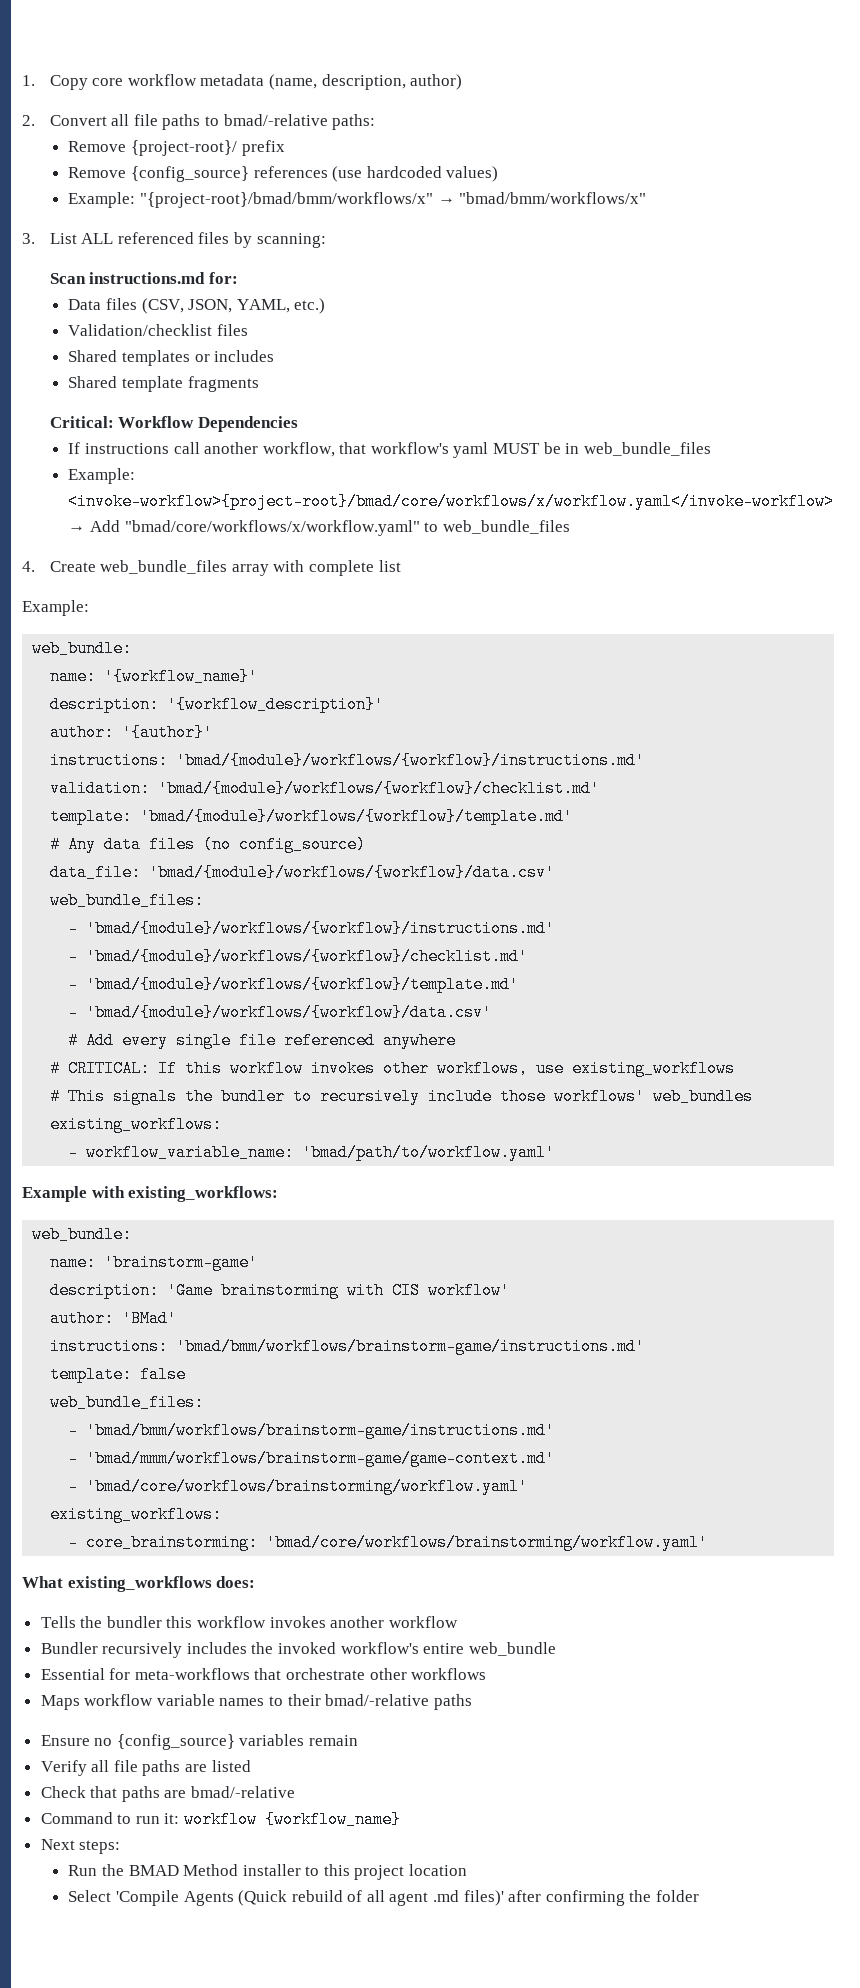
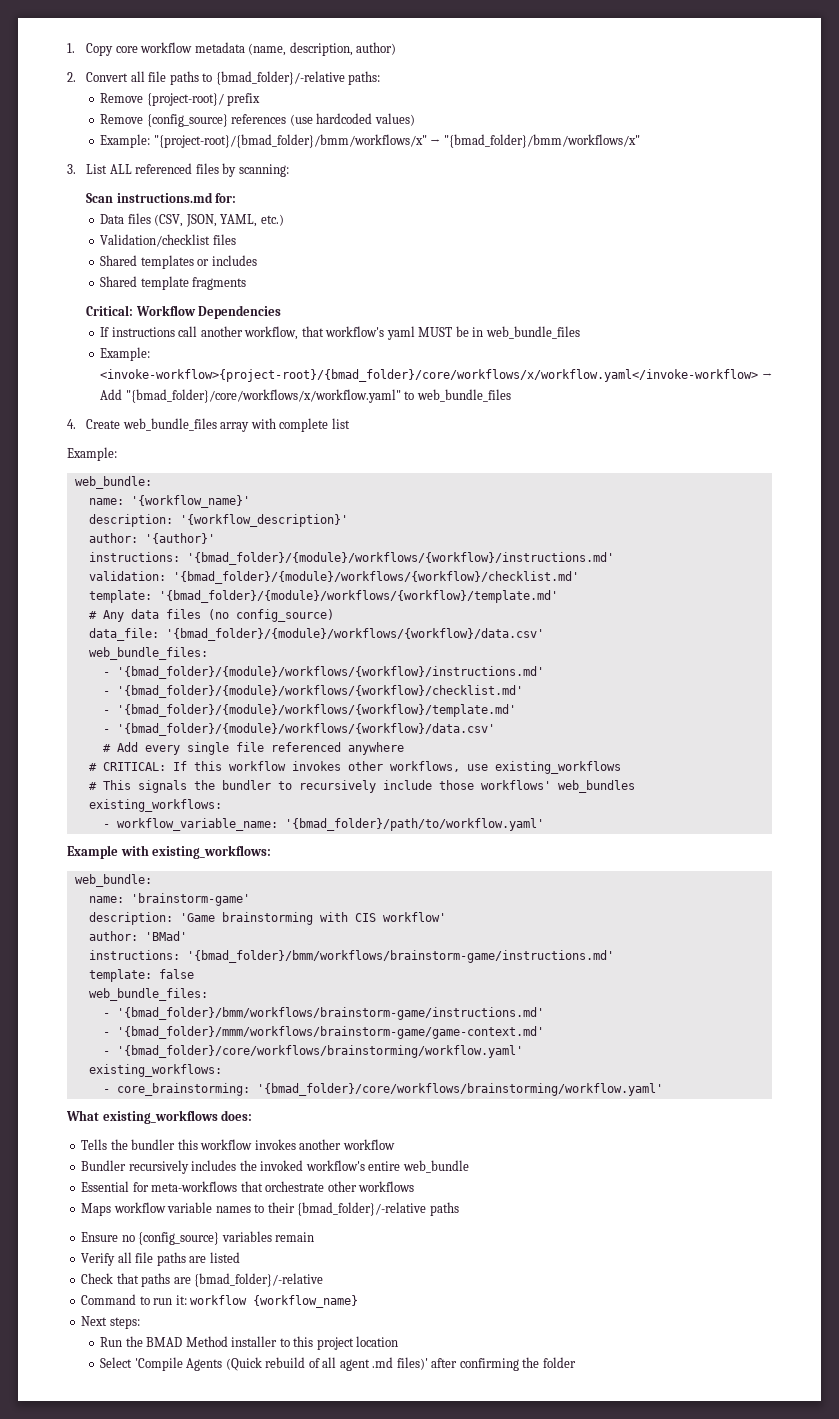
[223,114,328,126] bmad/-relative -> [215,71,345,85] {bmad_folder}/-relative
[139,192,647,208] "{project-root}/bmad/bmm/workflows/x" → "bmad/bmm/workflows/x" -> [153,134,640,148] "{project-root}/{bmad_folder}/bmm/workflows/x" → "{bmad_folder}/bmm/workflows/x"
[68,493,835,510] <invoke-workflow>{project-root}/bmad/core/workflows/x/workflow.yaml</invoke-workflow> -> [100,369,759,382] <invoke-workflow>{project-root}/{bmad_folder}/core/workflows/x/workflow.yaml</invoke-workflow>
[124,520,420,536] "bmad/core/workflows/x/workflow.yaml" -> [125,389,401,403] "{bmad_folder}/core/workflows/x/workflow.yaml"
[176,752,646,769] 'bmad/{module}/workflows/{workflow}/instructions.md' -> [186,552,614,565] '{bmad_folder}/{module}/workflows/{workflow}/instructions.md'
[158,780,601,797] [50,808,574,825] 'bmad/{module}/workflows/{workflow}/checklist.md' // template: 'bmad/{module}/workflows/{workflow}/template.md' -> [172,571,579,584] [88,590,558,603] '{bmad_folder}/{module}/workflows/{workflow}/checklist.md' // template: '{bmad_folder}/{module}/workflows/{workflow}/template.md'
[149,864,556,881] [50,892,205,909] [68,920,556,937] [68,948,529,965] [68,976,520,993] [68,1004,493,1021] 'bmad/{module}/workflows/{workflow}/data.csv' // web_bundle_files: // - 'bmad/{module}/workflows/{workflow}/instructions.md' // - 'bmad/{module}/workflows/{workflow}/checklist.md' // - 'bmad/{module}/workflows/{workflow}/template.md' // - 'bmad/{module}/workflows/{workflow}/data.csv' -> [165,628,544,641] [88,647,208,660] [102,666,544,679] [102,685,523,698] [102,704,516,717] [102,723,495,736] '{bmad_folder}/{module}/workflows/{workflow}/data.csv' // web_bundle_files: // - '{bmad_folder}/{module}/workflows/{workflow}/instructions.md' // - '{bmad_folder}/{module}/workflows/{workflow}/checklist.md' // - '{bmad_folder}/{module}/workflows/{workflow}/template.md' // - '{bmad_folder}/{module}/workflows/{workflow}/data.csv'
[302,1144,556,1161] 'bmad/path/to/workflow.yaml' -> [284,818,544,831] '{bmad_folder}/path/to/workflow.yaml'
[176,1338,646,1355] 'bmad/bmm/workflows/brainstorm-game/instructions.md' -> [186,950,614,963] '{bmad_folder}/bmm/workflows/brainstorm-game/instructions.md'
[86,1422,556,1439] [68,1450,556,1467] [68,1478,529,1495] 'bmad/bmm/workflows/brainstorm-game/instructions.md' // - 'bmad/mmm/workflows/brainstorm-game/game-context.md' // - 'bmad/core/workflows/brainstorming/workflow.yaml' -> [116,1007,544,1020] [102,1026,544,1039] [102,1045,523,1058] '{bmad_folder}/bmm/workflows/brainstorm-game/instructions.md' // - '{bmad_folder}/mmm/workflows/brainstorm-game/game-context.md' // - '{bmad_folder}/core/workflows/brainstorming/workflow.yaml'
[266,1534,709,1551] 'bmad/core/workflows/brainstorming/workflow.yaml' -> [256,1083,663,1096] '{bmad_folder}/core/workflows/brainstorming/workflow.yaml'
[325,1694,430,1706] bmad/-relative -> [297,1202,427,1216] {bmad_folder}/-relative
[191,1786,296,1798] bmad/-relative -> [194,1273,324,1287] {bmad_folder}/-relative

